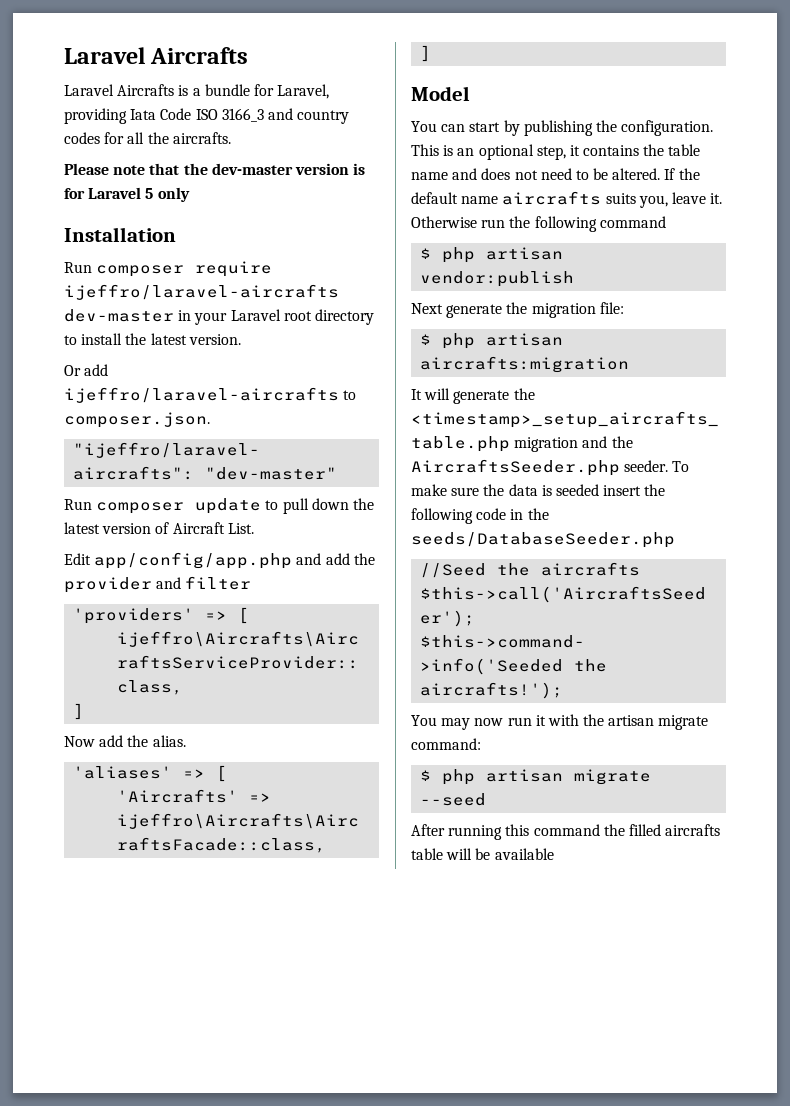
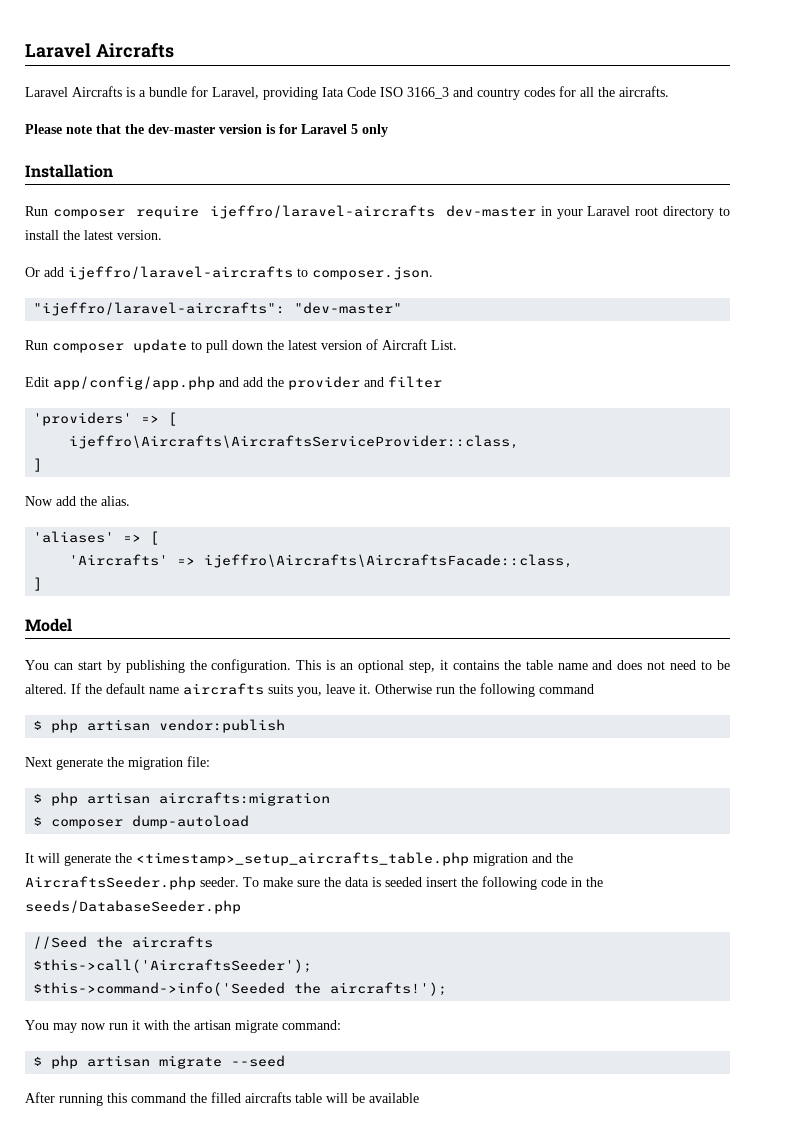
(630, 364) none -> [33,815,250,829] // $ composer dump-autoload

